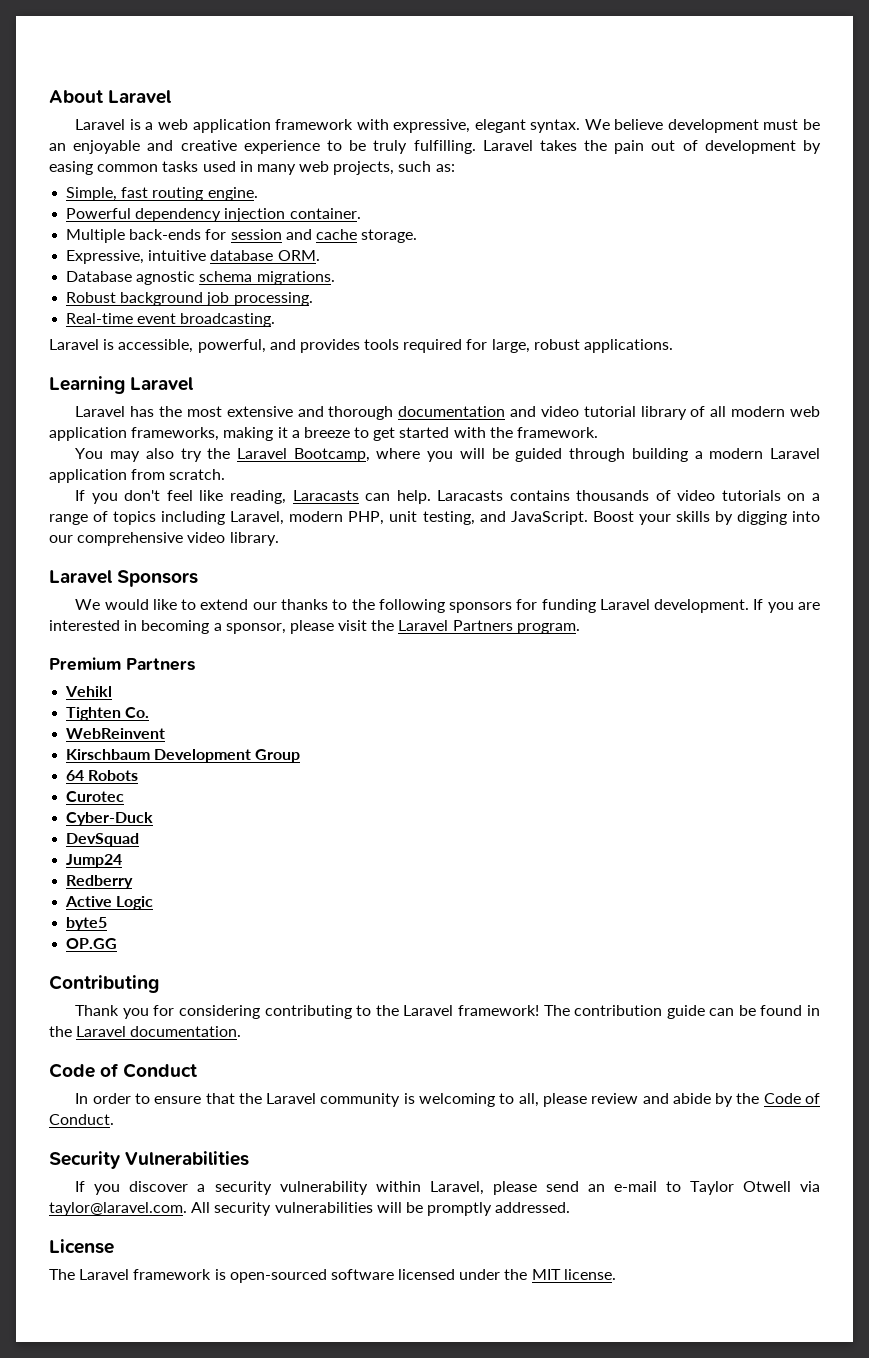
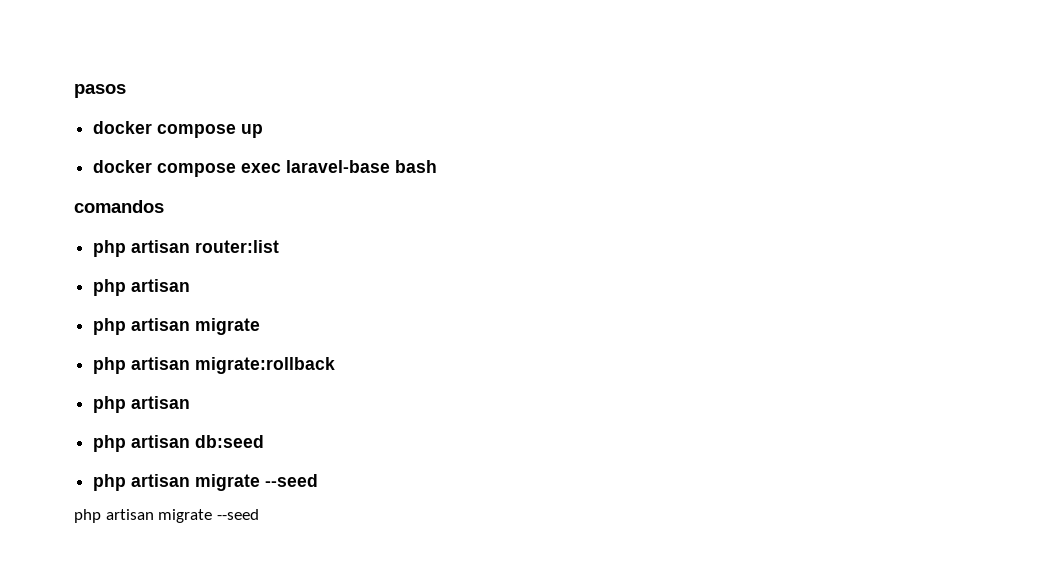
[49,90,173,104] [75,119,820,133] [49,140,821,154] [49,161,455,175] [66,187,258,201] [66,208,361,222] [66,229,418,243] [66,250,320,264] [66,271,335,285] [66,292,313,306] [66,313,276,327] [49,339,674,353] [49,376,195,394] [75,406,820,420] [49,427,599,441] [75,448,821,462] [49,469,226,483] [75,490,821,504] [49,511,820,525] [49,532,279,546] [49,570,199,587] [75,599,821,613] [49,620,580,634] [49,657,195,671] [65,686,113,697] [66,707,150,721] [66,728,166,739] [66,749,301,763] [66,770,139,781] [66,791,125,802] [66,812,154,826] [66,833,140,847] [66,854,123,868] [66,875,134,889] [65,896,154,910] [66,917,108,931] [66,938,118,949] [49,975,159,993] [75,1005,820,1019] [49,1026,242,1037] [49,1063,198,1078] [75,1093,821,1107] [49,1114,114,1125] [49,1151,250,1169] [75,1181,821,1195] [49,1202,571,1216] [49,1239,114,1254] [49,1269,616,1283] About Laravel // Laravel is a web application framework with expressive, elegant syntax. We believe development must be an enjoyable and creative experience to be truly fulfilling. Laravel takes the pain out of development by easing common tasks used in many web projects, such as: // Simple, fast routing engine. // Powerful dependency injection container. // Multiple back-ends for session and cache storage. // Expressive, intuitive database ORM. // Database agnostic schema migrations. // Robust background job processing. // Real-time event broadcasting. // Laravel is accessible, powerful, and provides tools required for large, robust applications. // Learning Laravel // Laravel has the most extensive and thorough documentation and video tutorial library of all modern web application frameworks, making it a breeze to get started with the framework. // You may also try the Laravel Bootcamp, where you will be guided through building a modern Laravel application from scratch. // If you don't feel like reading, Laracasts can help. Laracasts contains thousands of video tutorials on a range of topics including Laravel, modern PHP, unit testing, and JavaScript. Boost your skills by digging into our comprehensive video library. // Laravel Sponsors // We would like to extend our thanks to the following sponsors for funding Laravel development. If you are interested in becoming a sponsor, please visit the Laravel Partners program. // Premium Partners // Vehikl // Tighten Co. // WebReinvent // Kirschbaum Development Group // 64 Robots // Curotec // Cyber-Duck // DevSquad // Jump24 // Redberry // Active Logic // byte5 // OP.GG // Contributing // Thank you for considering contributing to the Laravel framework! The contribution guide can be found in the Laravel documentation. // Code of Conduct // In order to ensure that the Laravel community is welcoming to all, please review and abide by the Code of Conduct. // Security Vulnerabilities // If you discover a security vulnerability within Laravel, please send an e-mail to Taylor Otwell via taylor@laravel.com. All security vulnerabilities will be promptly addressed. // License // The Laravel framework is open-sourced software licensed under the MIT license. -> [74,84,126,98] [92,121,263,138] [92,160,437,177] [74,200,164,213] [92,240,279,257] [92,279,190,296] [92,318,260,335] [92,357,335,374] [92,396,190,413] [92,435,264,452] [92,474,318,491] [74,509,259,523] pasos // docker compose up // docker compose exec laravel-base bash // comandos // php artisan router:list // php artisan // php artisan migrate // php artisan migrate:rollback // php artisan // php artisan db:seed // php artisan migrate --seed // php artisan migrate --seed

